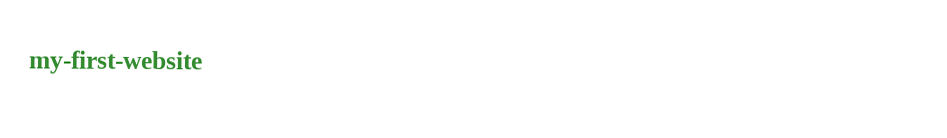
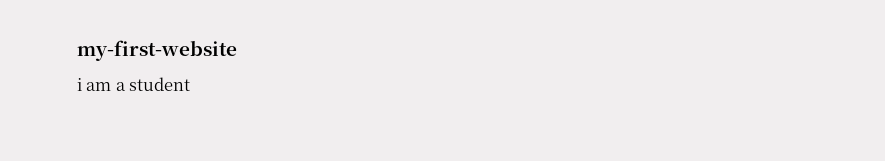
(203, 62) none -> [77,77,191,91] // i am a student

